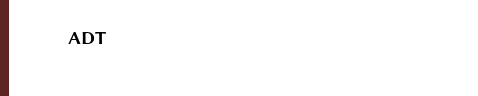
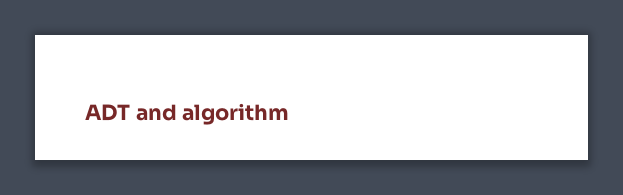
(106, 38) none -> [135,103,290,125] and algorithm

